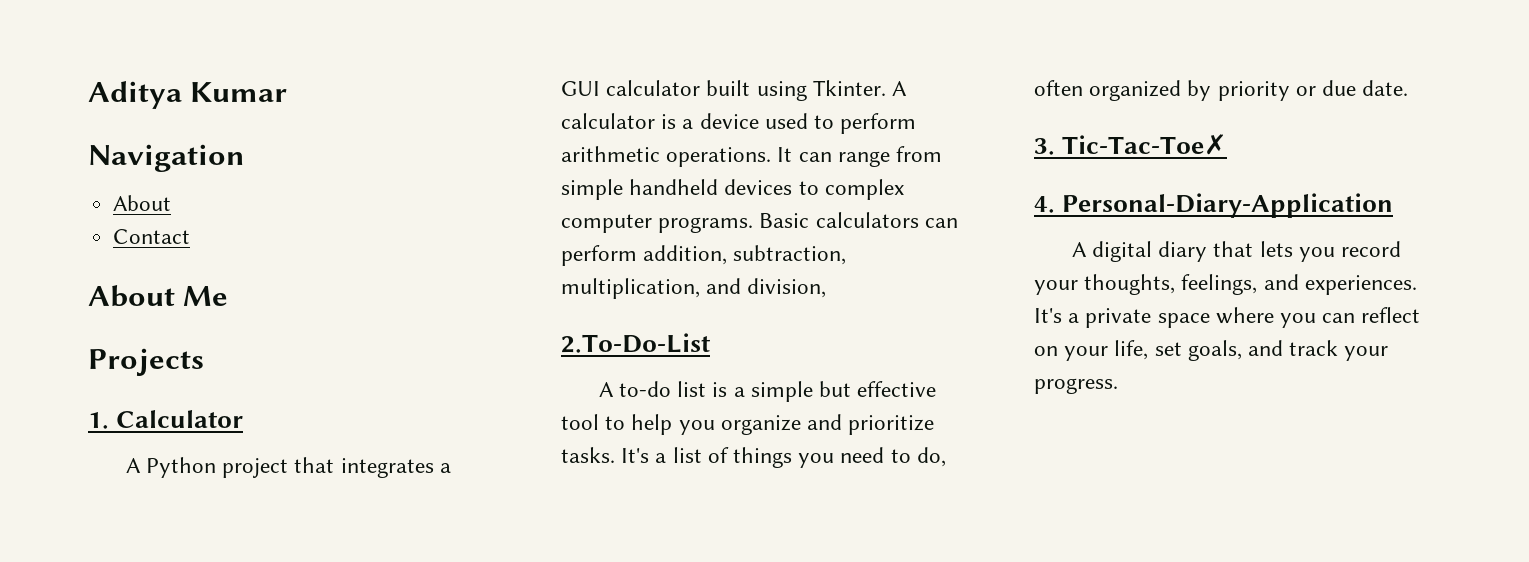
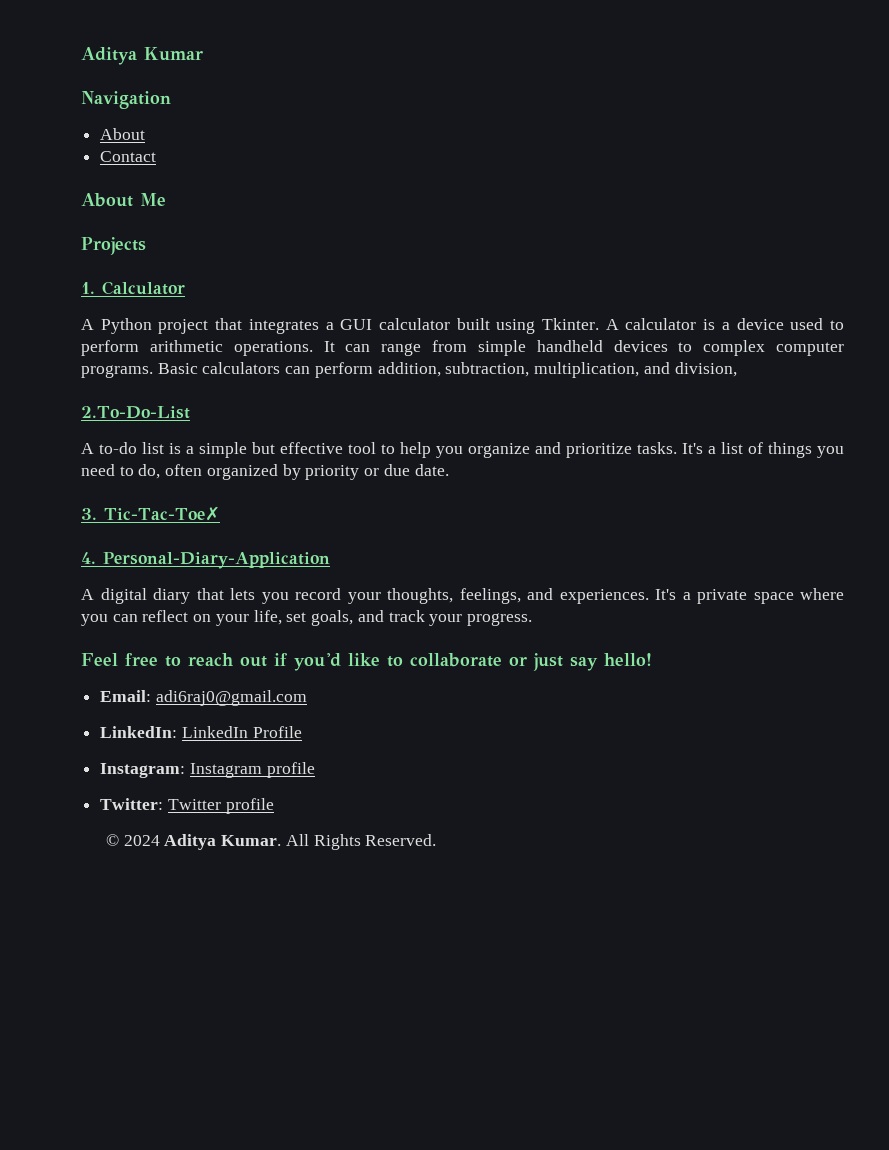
(1118, 386) none -> [81,653,652,671] [100,690,307,706] [100,726,302,738] [100,762,315,778] [100,798,274,814] [105,834,437,850] // Feel free to reach out if you'd like to collaborate or just say hello! // Email: adi6raj0@gmail.com // LinkedIn: LinkedIn Profile // Instagram: Instagram profile // Twitter: Twitter profile // © 2024 Aditya Kumar. All Rights Reserved.

